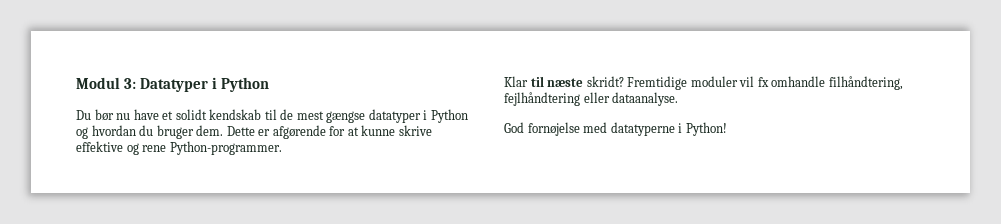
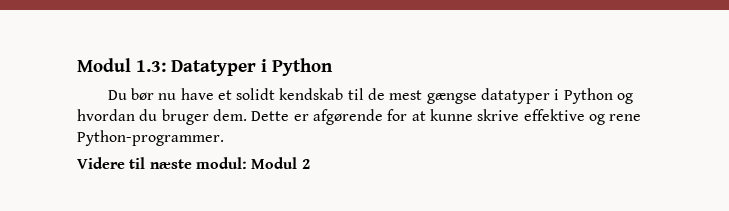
[76,77,137,89] Modul 3: -> [77,58,166,72] Modul 1.3:
[504,76,528,87] Klar -> [77,157,125,169] Videre
[586,76,903,90] [504,92,679,106] [504,122,727,136] skridt? Fremtidige moduler vil fx omhandle filhåndtering, fejlhåndtering eller dataanalyse. // God fornøjelse med datatyperne i Python! -> [195,157,310,169] modul: Modul 2

